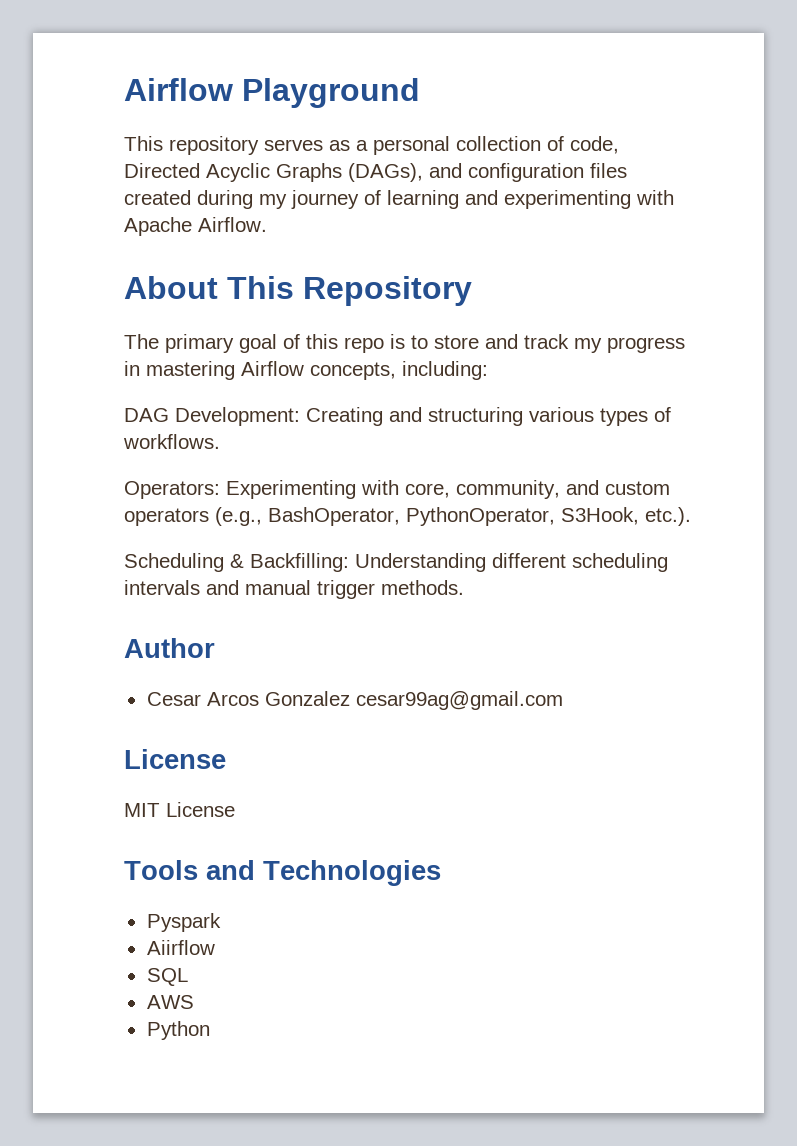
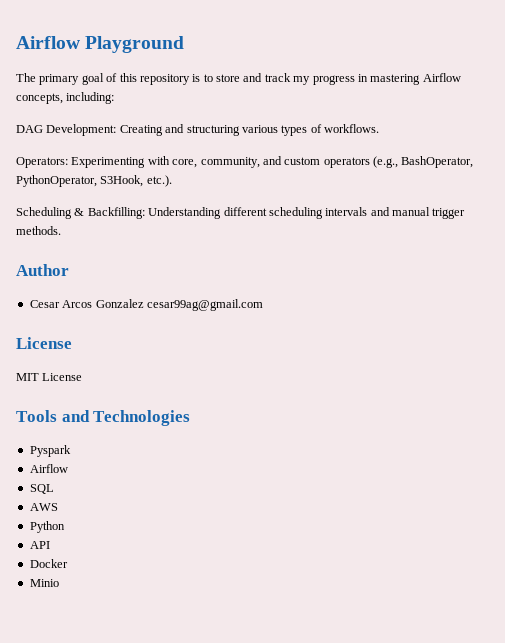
[124,136,619,155] [124,163,627,182] [124,190,674,209] [124,217,267,236] [124,276,472,306] // This repository serves as a personal collection of code, Directed Acyclic Graphs (DAGs), and configuration files created during my journey of learning and experimenting with Apache Airflow. // About This Repository -> (185, 44) none
[344,337,384,353] repo -> [139,74,190,85] repository
[146,940,215,955] Aiirflow -> [29,464,68,473] Airflow
(210, 1030) none -> [29,541,50,549] [29,559,68,568] [29,579,59,587] // API // Docker // Minio

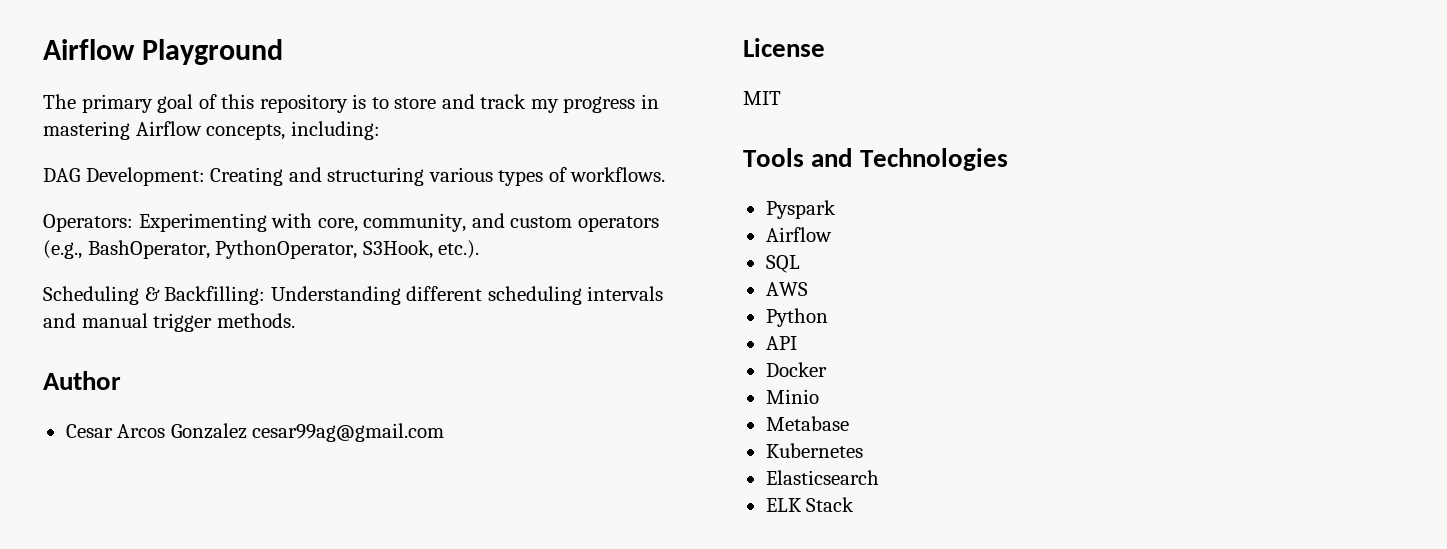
[42,373,83,381] License -> (781, 98) none
(59, 583) none -> [765,416,849,431] [765,443,863,458] [765,470,879,485] [765,497,855,512] // Metabase // Kubernetes // Elasticsearch // ELK Stack

